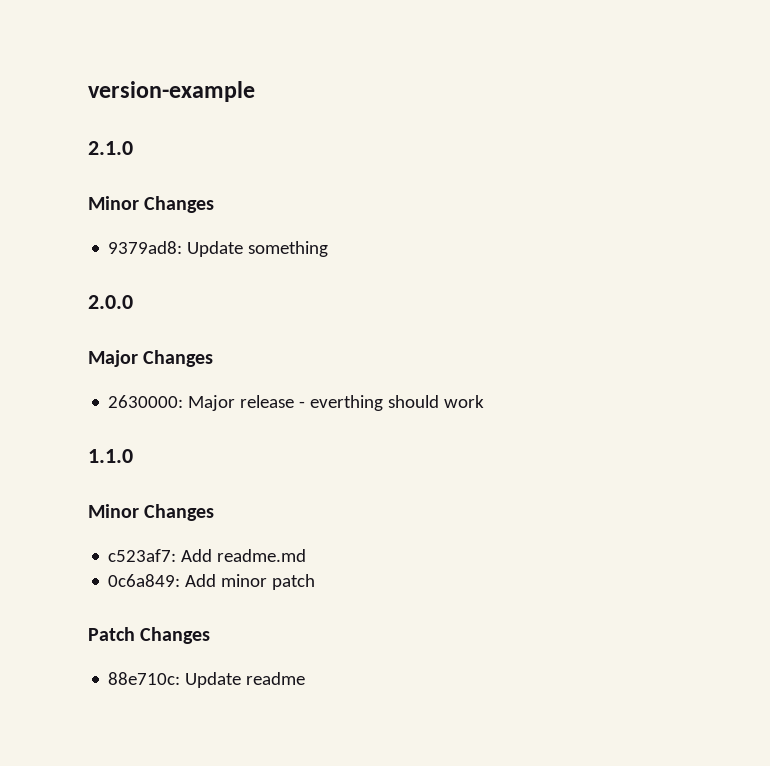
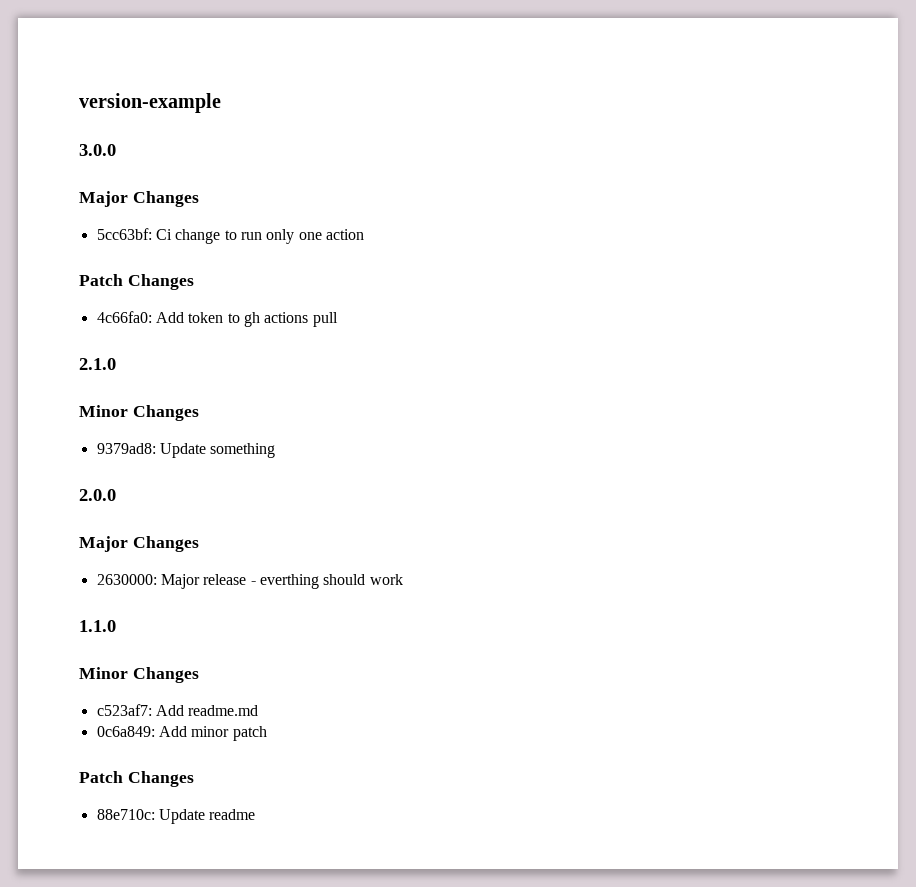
(255, 91) none -> [79,144,116,156] [79,191,199,207] [96,228,364,244] [79,274,194,290] [96,311,338,327] // 3.0.0 // Major Changes // 5cc63bf: Ci change to run only one action // Patch Changes // 4c66fa0: Add token to gh actions pull

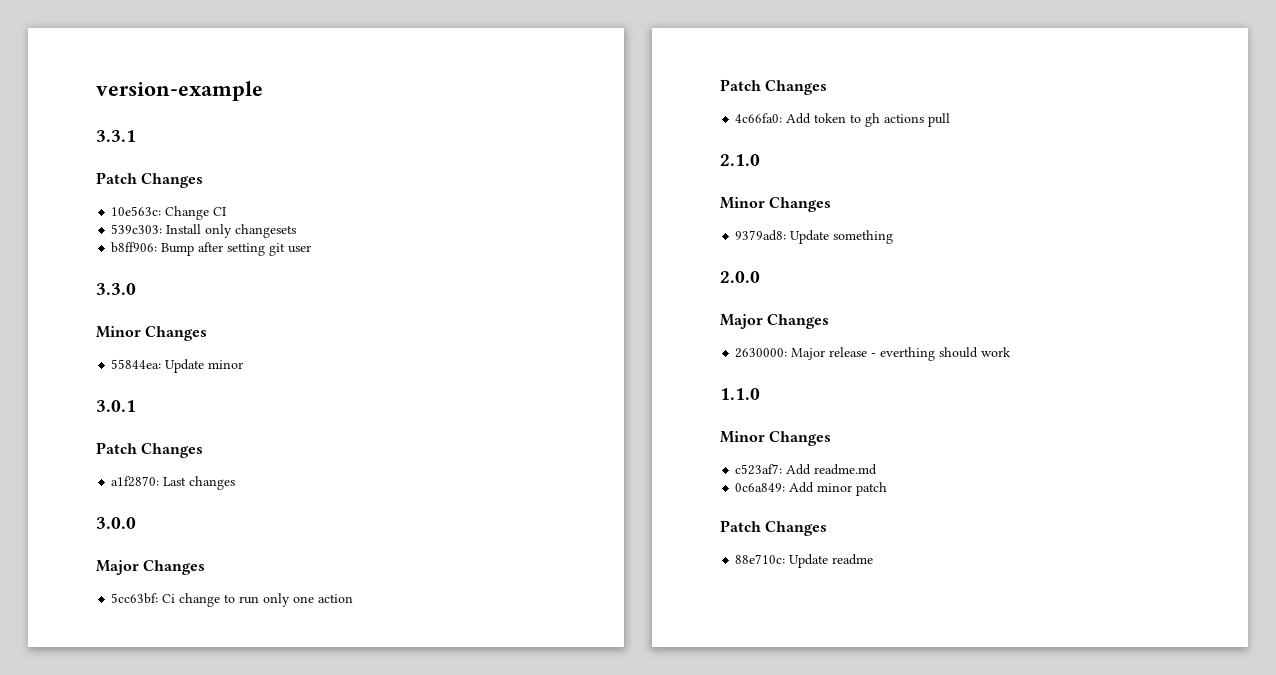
(221, 103) none -> [96,130,136,142] [96,172,204,188] [111,206,227,220] [111,224,297,238] [111,242,312,256] [96,283,136,295] [96,326,208,341] [111,359,244,373] [96,400,136,412] [96,442,204,458] [111,476,236,490] // 3.3.1 // Patch Changes // 10e563c: Change CI // 539c303: Install only changesets // b8ff906: Bump after setting git user // 3.3.0 // Minor Changes // 55844ea: Update minor // 3.0.1 // Patch Changes // a1f2870: Last changes

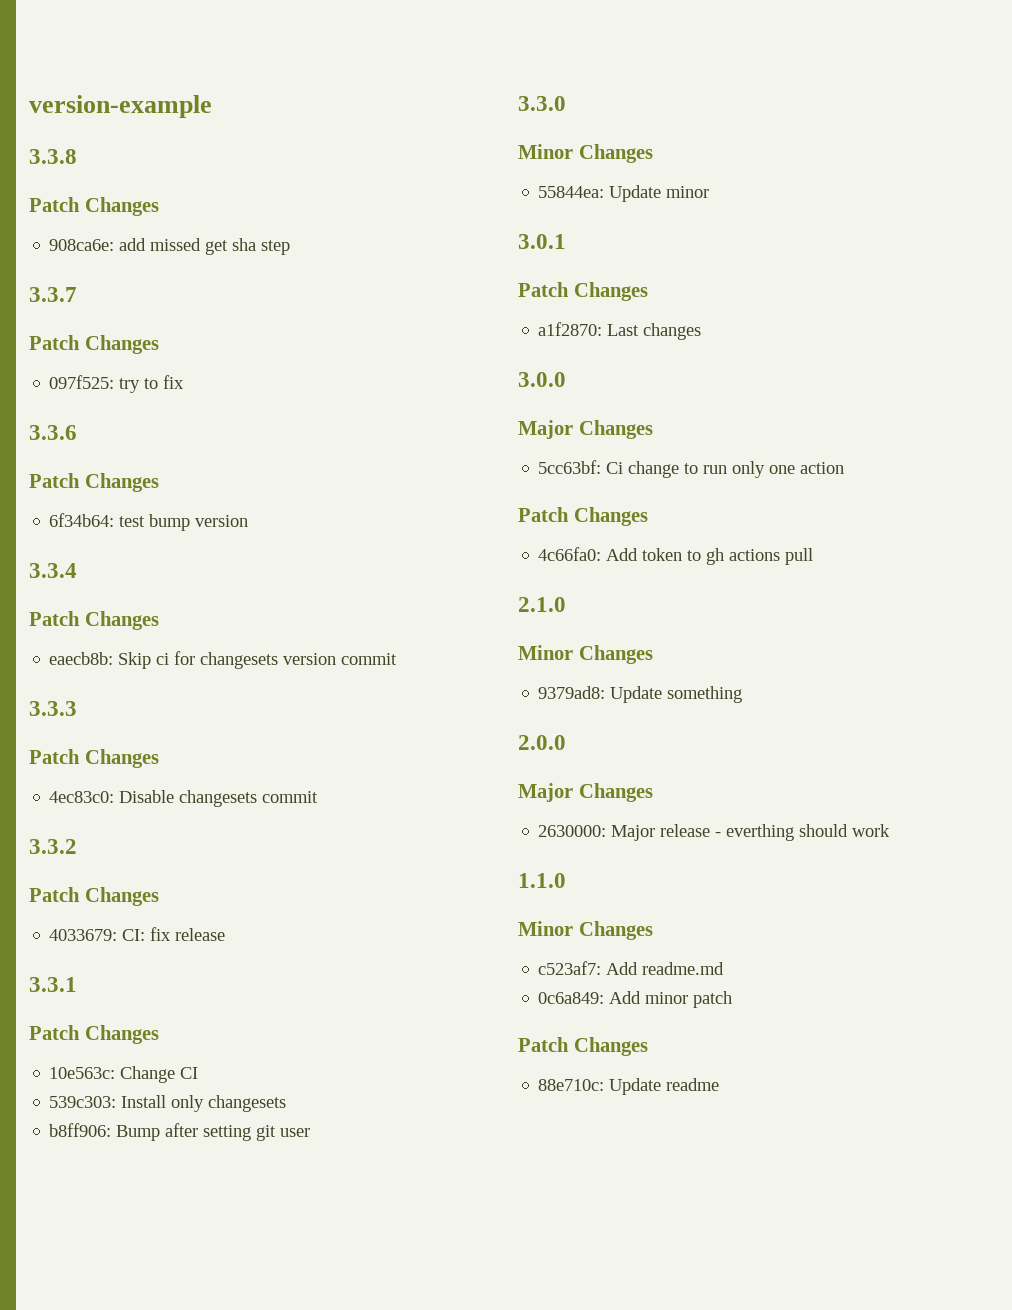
(263, 91) none -> [29,149,77,164] [29,197,159,216] [49,238,291,255] [29,287,77,302] [29,335,159,354] [49,375,185,393] [29,425,77,440] [29,473,159,492] [49,513,249,531] [29,563,77,578] [29,611,159,630] [49,651,398,669] [29,701,77,716] [29,749,159,768] [49,790,319,807] [29,839,77,854] [29,887,159,906] [49,927,226,941] // 3.3.8 // Patch Changes // 908ca6e: add missed get sha step // 3.3.7 // Patch Changes // 097f525: try to fix // 3.3.6 // Patch Changes // 6f34b64: test bump version // 3.3.4 // Patch Changes // eaecb8b: Skip ci for changesets version commit // 3.3.3 // Patch Changes // 4ec83c0: Disable changesets commit // 3.3.2 // Patch Changes // 4033679: CI: fix release

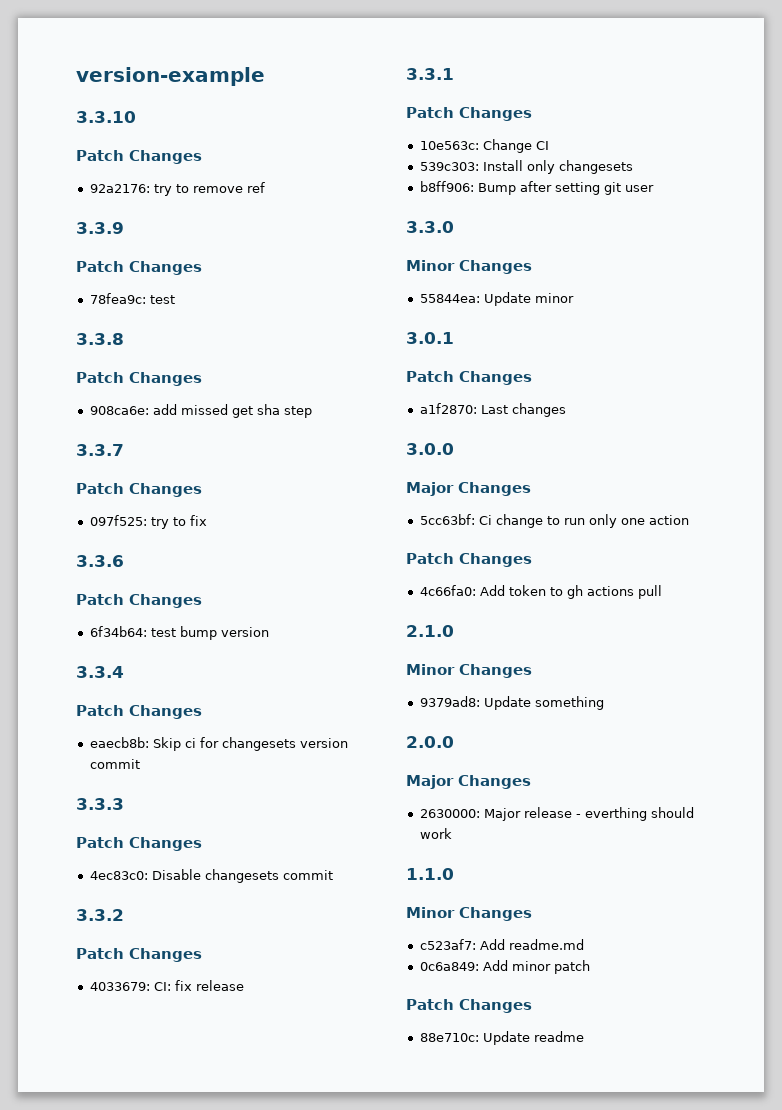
(212, 106) none -> [76,111,136,123] [76,150,202,164] [89,182,265,196] [76,222,124,234] [76,261,202,275] [89,293,175,304] // 3.3.10 // Patch Changes // 92a2176: try to remove ref // 3.3.9 // Patch Changes // 78fea9c: test

